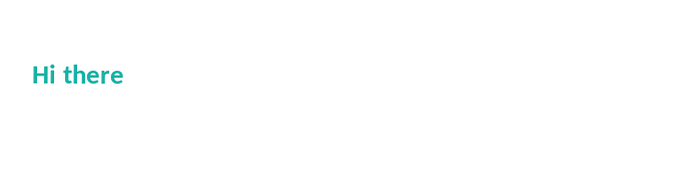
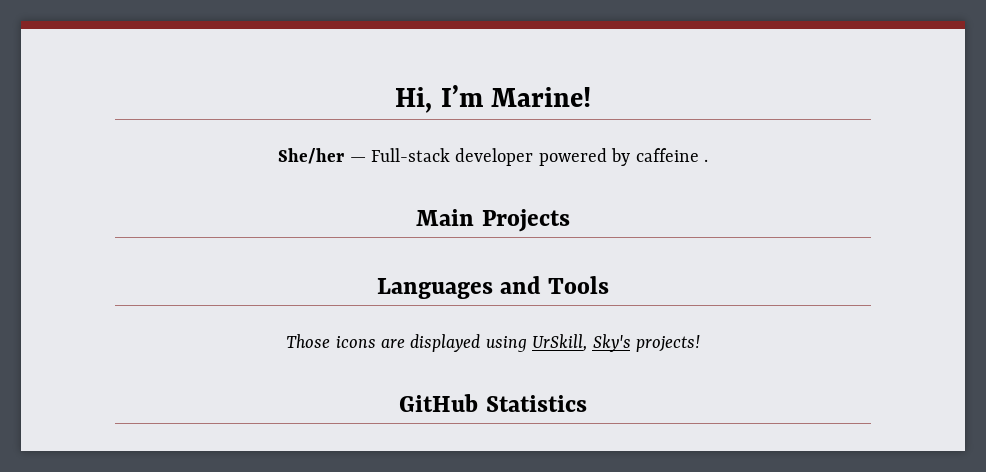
[32,64,126,84] Hi there -> [395,85,591,113] [278,148,708,166] [416,209,570,232] [376,276,610,299] [286,334,700,352] [399,394,587,412] Hi, I’m Marine! // She/her — Full-stack developer powered by caffeine . // Main Projects // Languages and Tools // Those icons are displayed using UrSkill, Sky's projects! // GitHub Statistics

